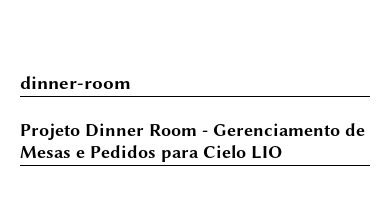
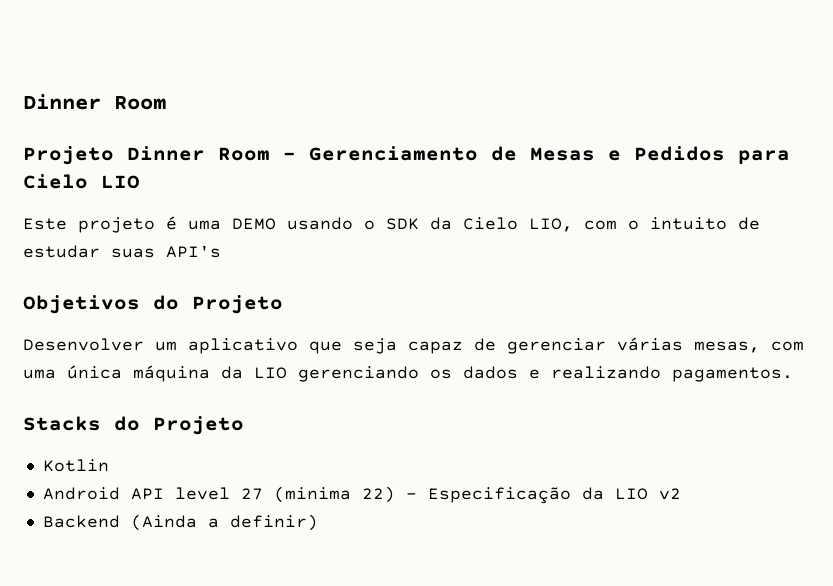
[20,76,131,89] dinner-room -> [23,94,166,110] Dinner Room
(282, 152) none -> [23,216,760,233] [23,245,221,258] [23,295,283,314] [23,337,804,354] [23,365,793,382] [23,416,244,435] [42,459,109,472] [42,486,681,504] [42,514,318,531] // Este projeto é uma DEMO usando o SDK da Cielo LIO, com o intuito de estudar suas API's // Objetivos do Projeto // Desenvolver um aplicativo que seja capaz de gerenciar várias mesas, com uma única máquina da LIO gerenciando os dados e realizando pagamentos. // Stacks do Projeto // Kotlin // Android API level 27 (minima 22) - Especificação da LIO v2 // Backend (Ainda a definir)

